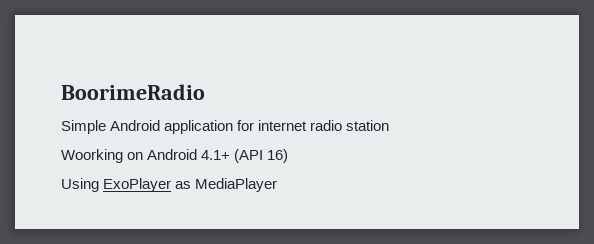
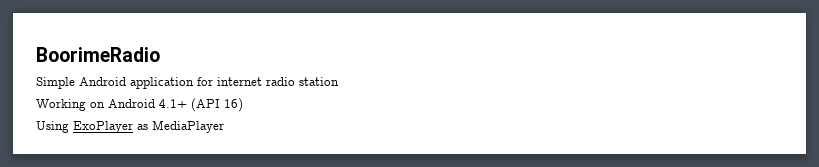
[61,149,123,163] Woorking -> [36,99,86,111] Working

